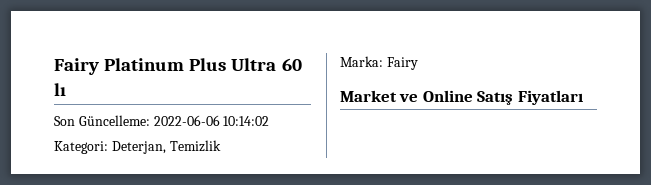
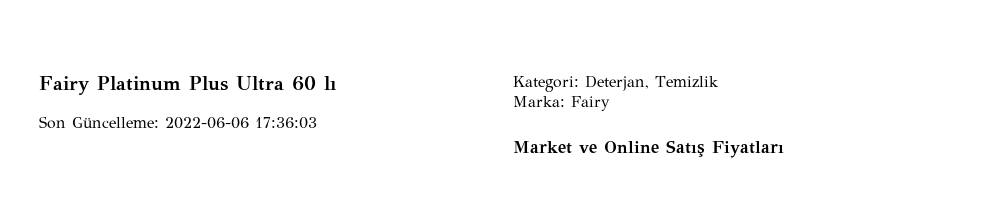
[223,116,270,126] 10:14:02 -> [255,117,317,129] 17:36:03

